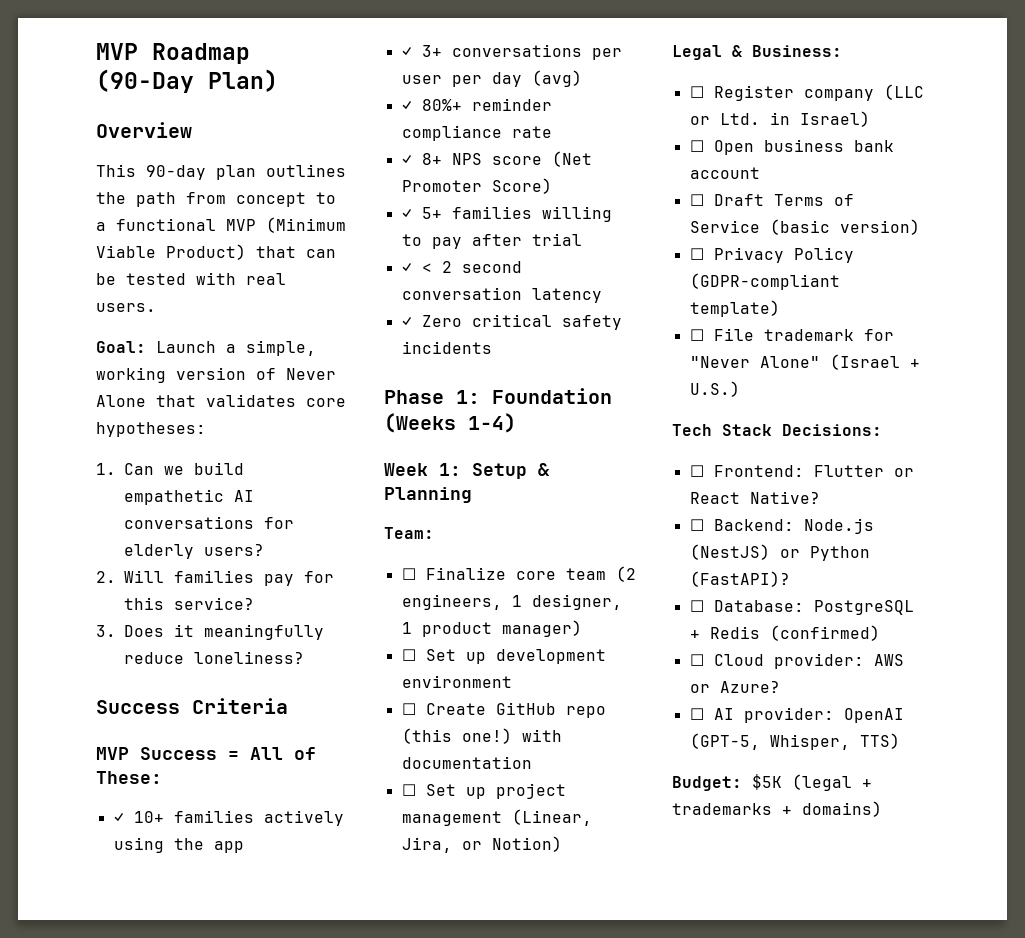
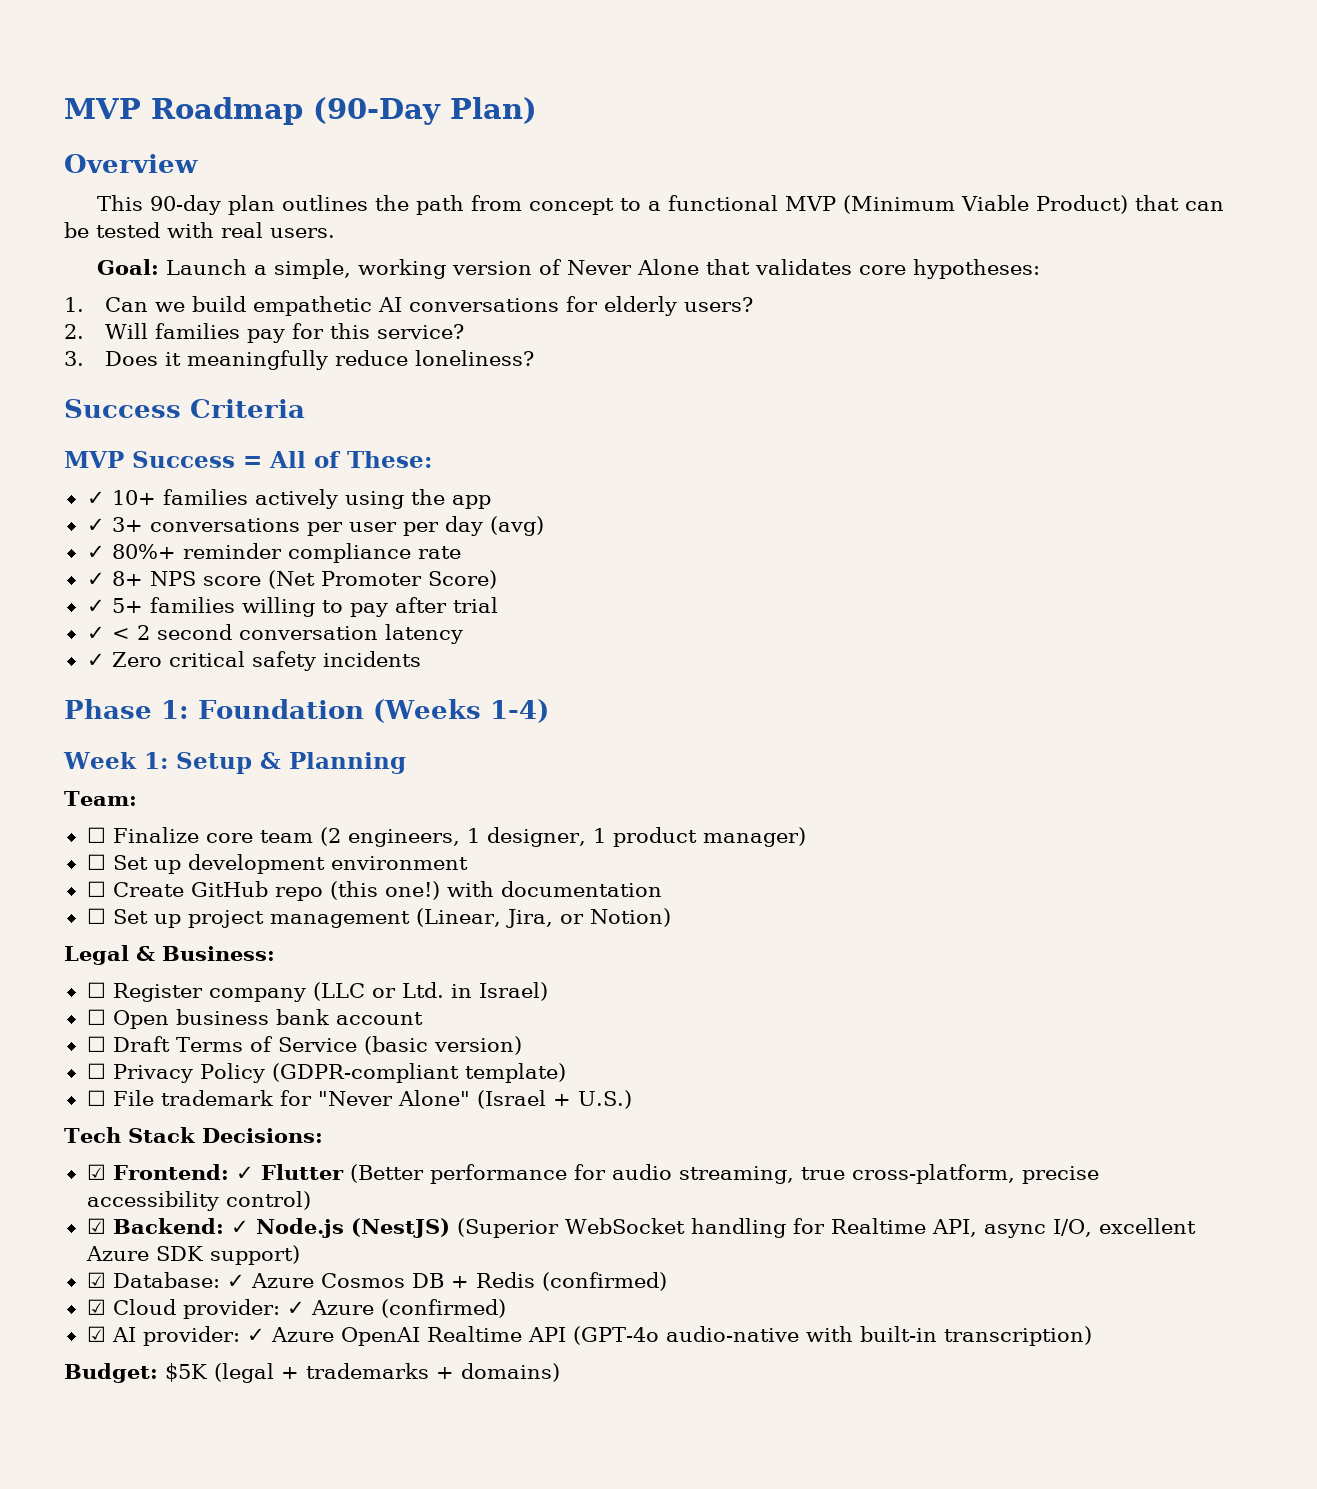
[689,465,914,477] [689,491,820,504] [689,518,874,534] [689,544,870,561] [689,571,790,587] [689,600,914,615] ☐ Frontend: Flutter or React Native? // ☐ Backend: Node.js (NestJS) or Python (FastAPI)? // ☐ Database: PostgreSQL -> [86,1164,1099,1184] [86,1191,311,1211] [86,1218,1196,1238] [85,1245,300,1265] [86,1272,444,1288] ☑ Frontend: ✓ Flutter (Better performance for audio streaming, true cross-platform, precise accessibility control) // ☑ Backend: ✓ Node.js (NestJS) (Superior WebSocket handling for Realtime API, async I/O, excellent Azure SDK support) // ☑ Database: ✓ Azure Cosmos DB
[689,654,704,666] ☐ -> [86,1299,106,1315] ☑
[873,654,904,666] [689,681,780,693] [689,707,904,723] [689,733,900,750] AWS or Azure? // ☐ AI provider: OpenAI (GPT-5, Whisper, TTS) -> [286,1299,506,1318] [86,1326,1092,1346] ✓ Azure (confirmed) // ☑ AI provider: ✓ Azure OpenAI Realtime API (GPT-4o audio-native with built-in transcription)

